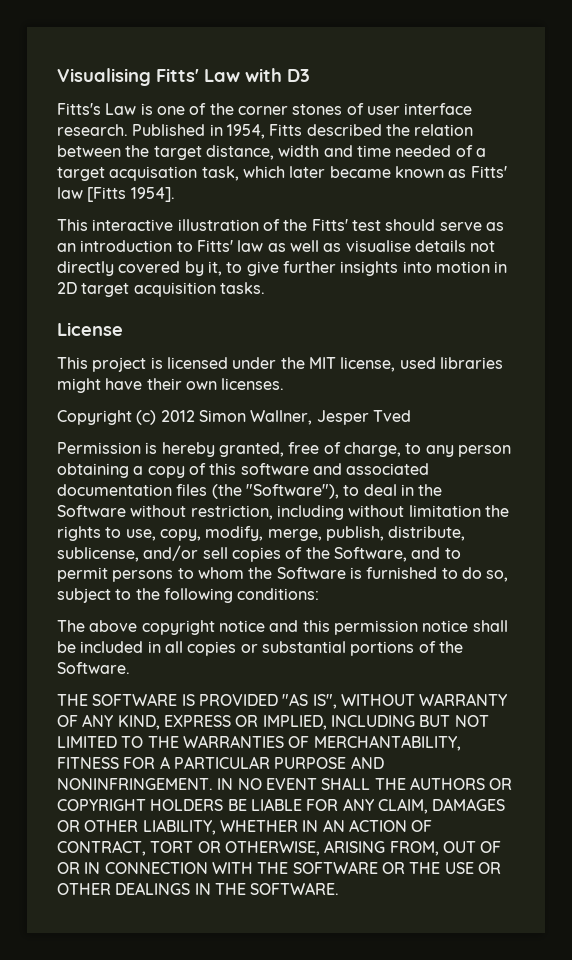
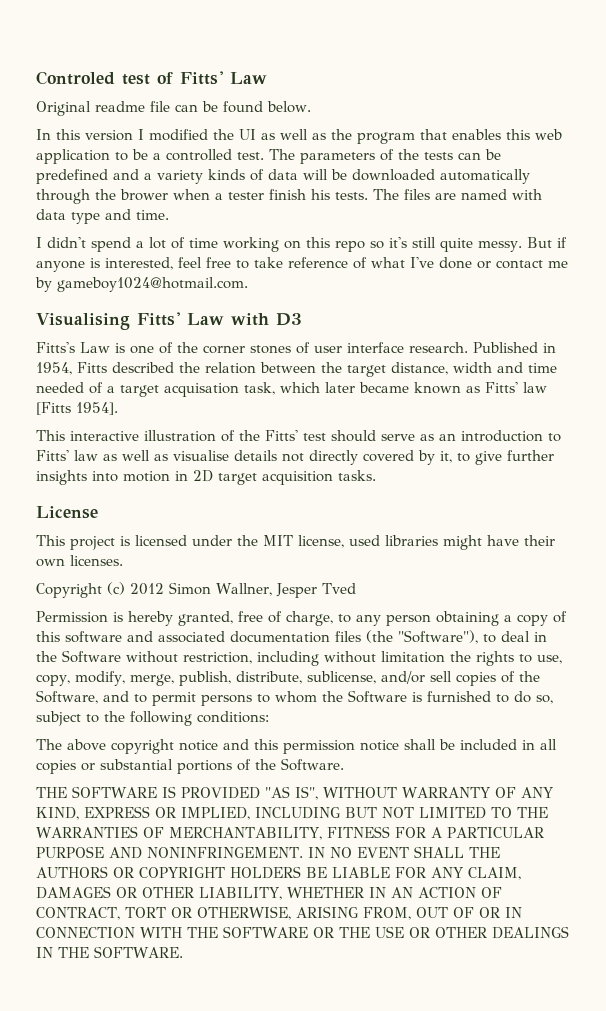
(57, 77) none -> [36,71,267,85] [36,101,311,116] [36,129,562,144] [36,149,501,164] [36,169,530,184] [36,189,542,204] [36,209,169,224] [36,237,567,252] [36,257,568,272] [35,277,248,292] Controled test of Fitts' Law // Original readme file can be found below. // In this version I modified the UI as well as the program that enables this web application to be a controlled test. The parameters of the tests can be predefined and a variety kinds of data will be downloaded automatically through the brower when a tester finish his tests. The files are named with data type and time. // I didn't spend a lot of time working on this repo so it's still quite messy. But if anyone is interested, feel free to take reference of what I've done or contact me by gameboy1024@hotmail.com. //

